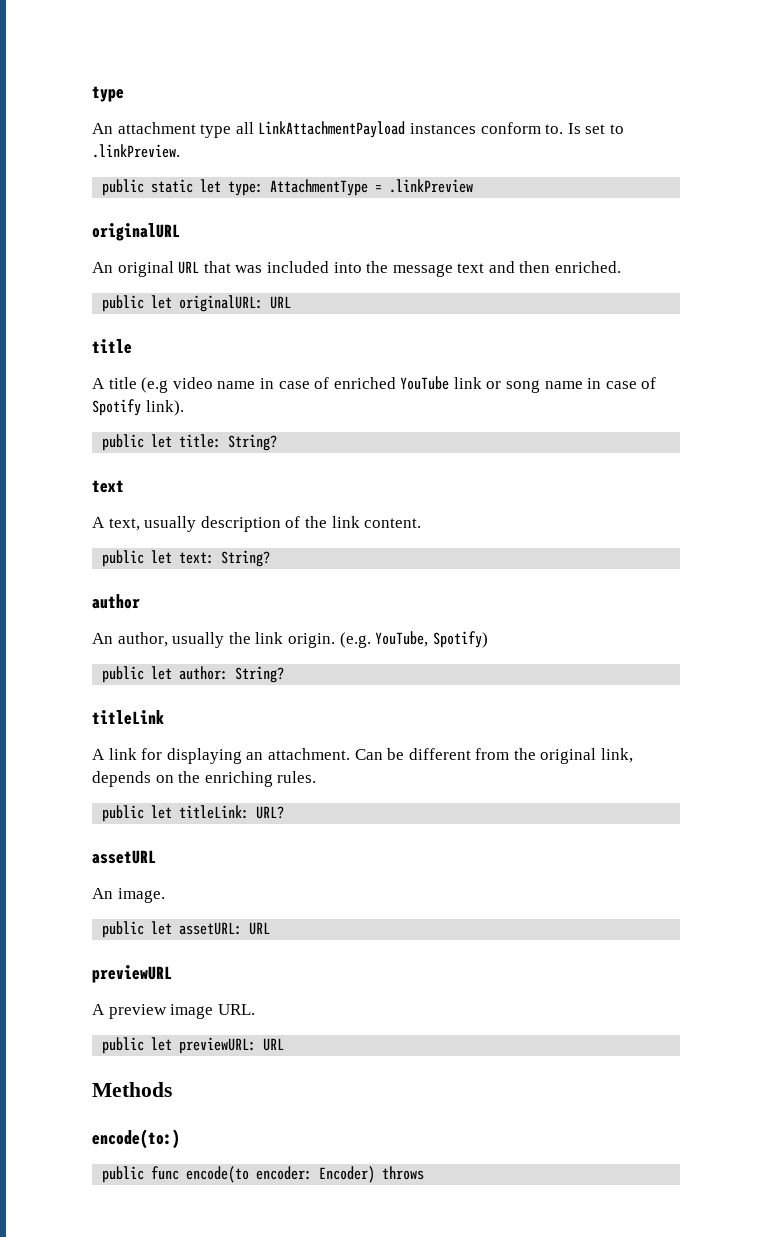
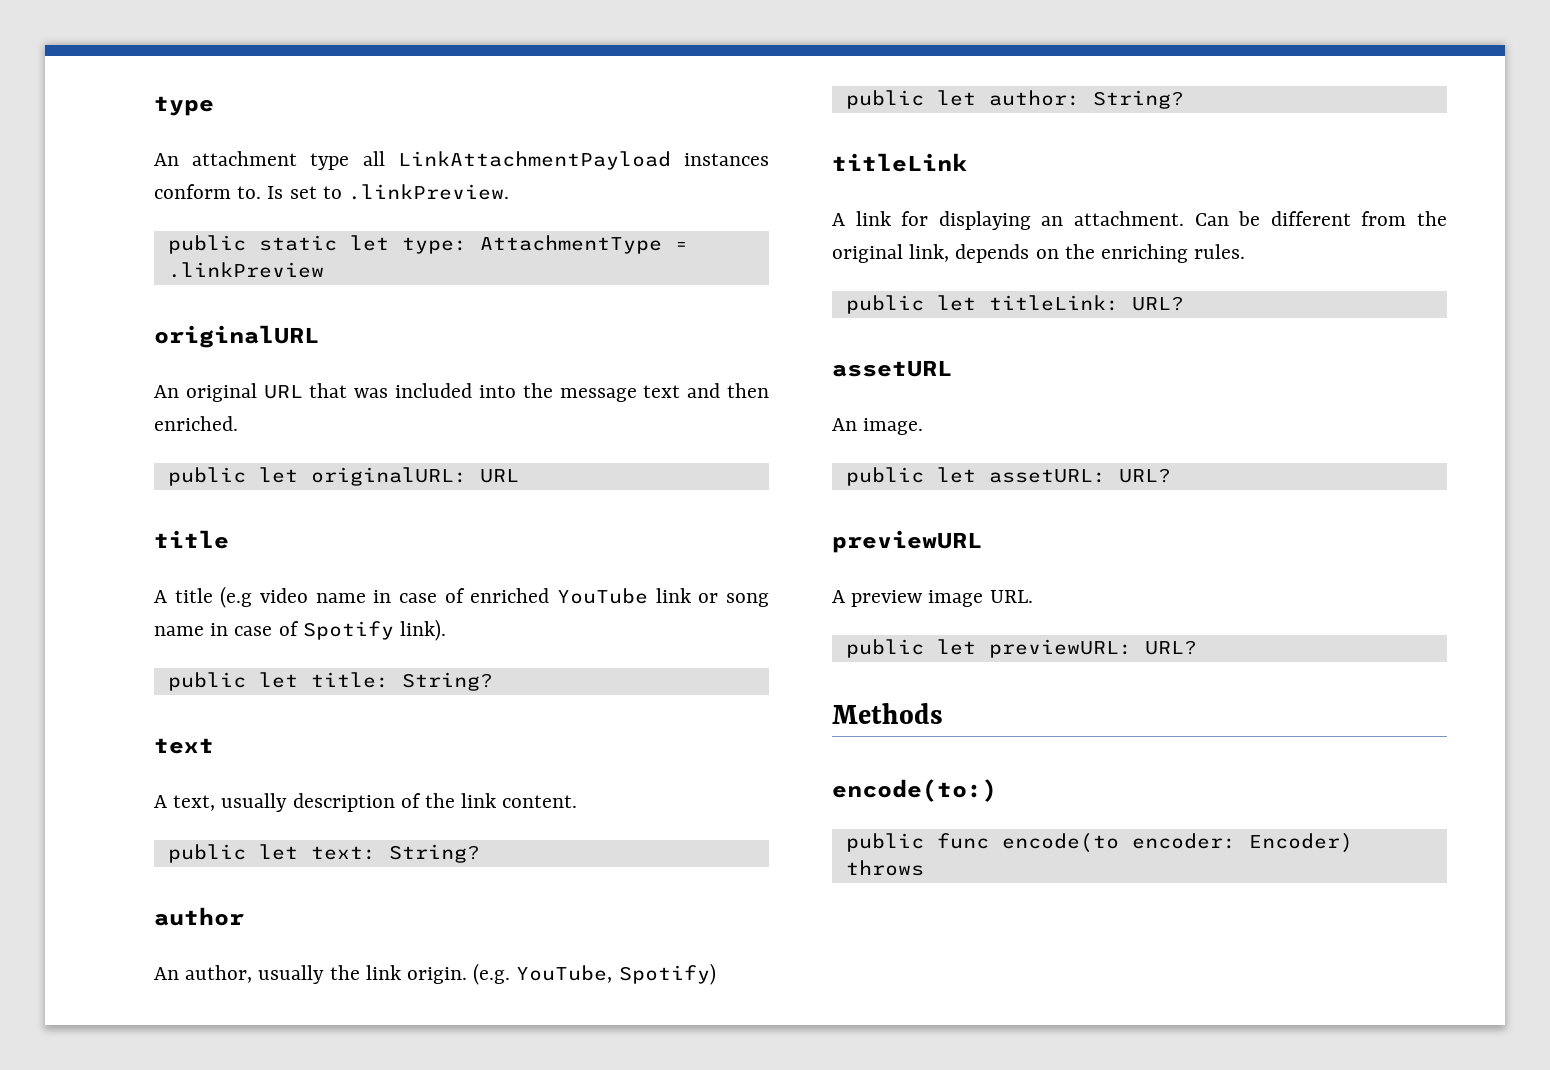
[249,922,271,935] URL -> [1118,468,1171,483] URL?
[263,1038,285,1051] URL -> [1144,640,1197,655] URL?

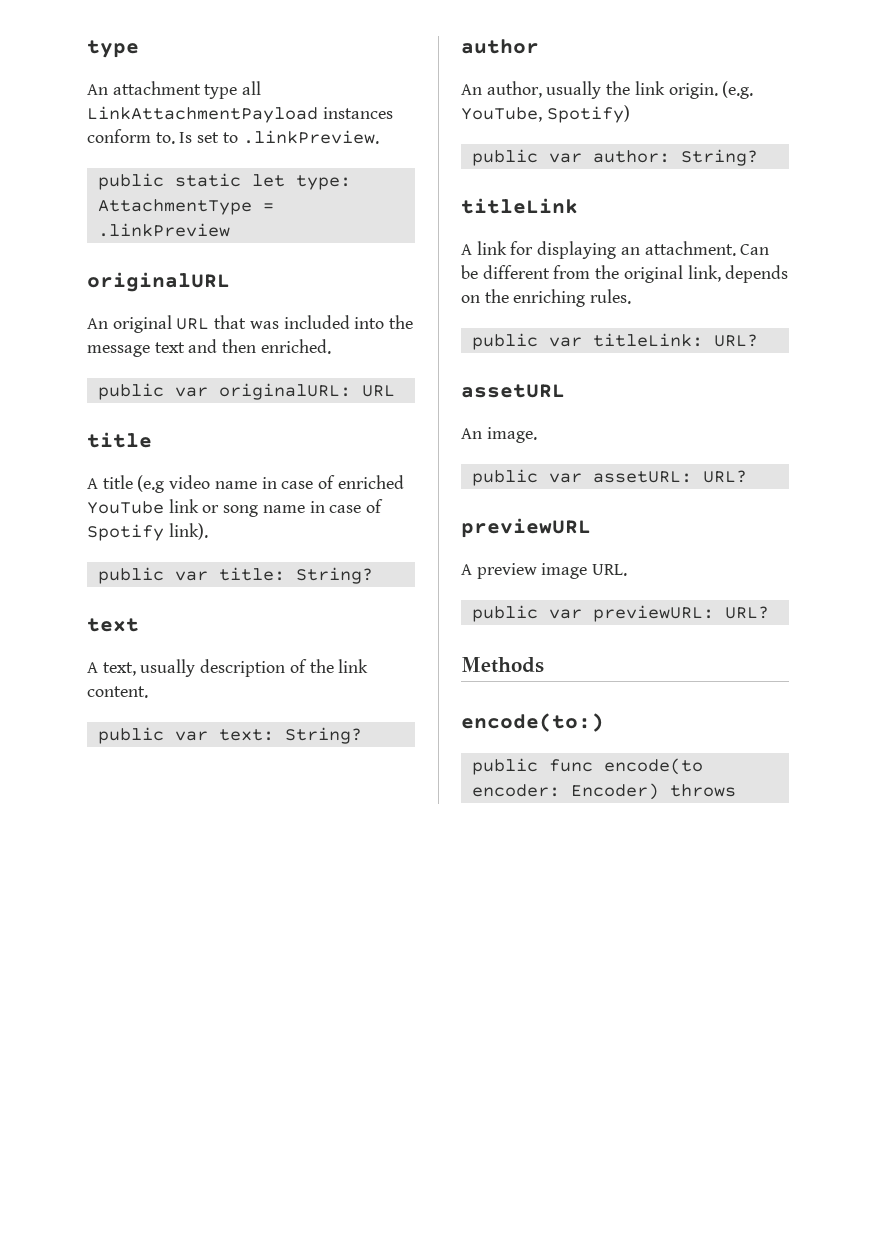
[258,467,298,483] let -> [174,387,208,397] var
[258,672,298,688] let -> [174,571,208,581] var
[258,844,298,860] let -> [174,731,208,741] var
[936,90,976,106] let -> [548,153,582,163] var
[936,295,976,311] let -> [548,337,582,347] var
[936,467,976,483] let -> [548,473,582,483] var
[936,639,976,655] let -> [548,609,582,619] var

